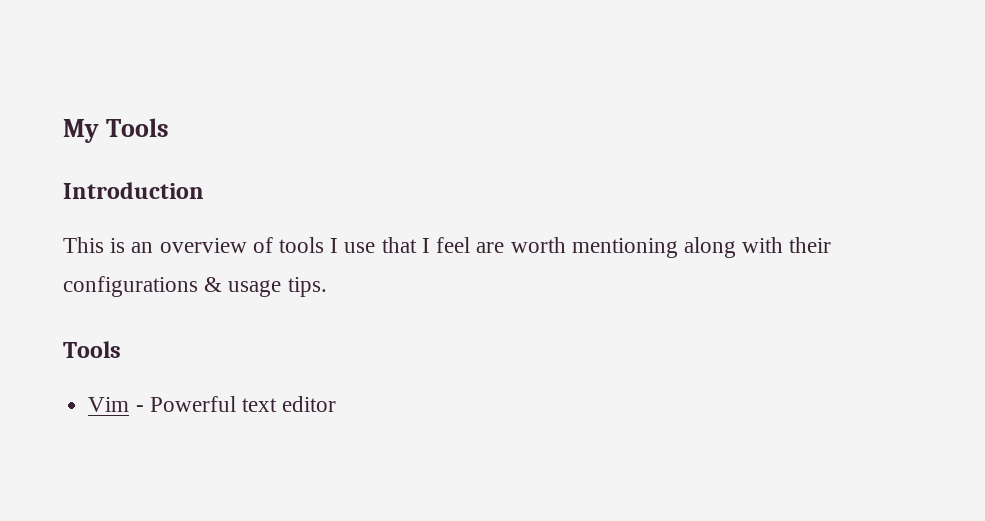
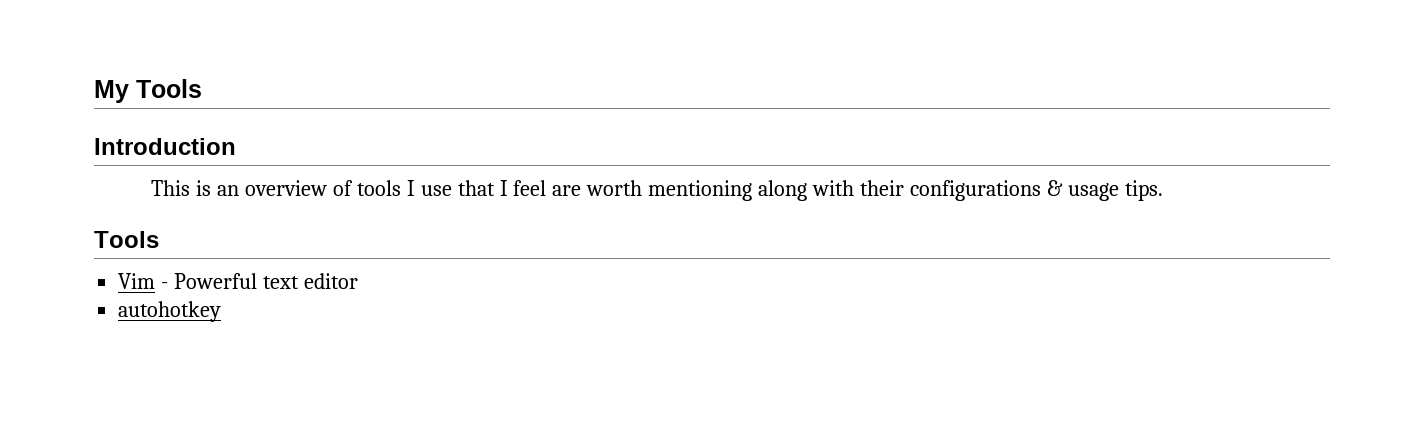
(337, 404) none -> [118,301,222,322] // autohotkey

